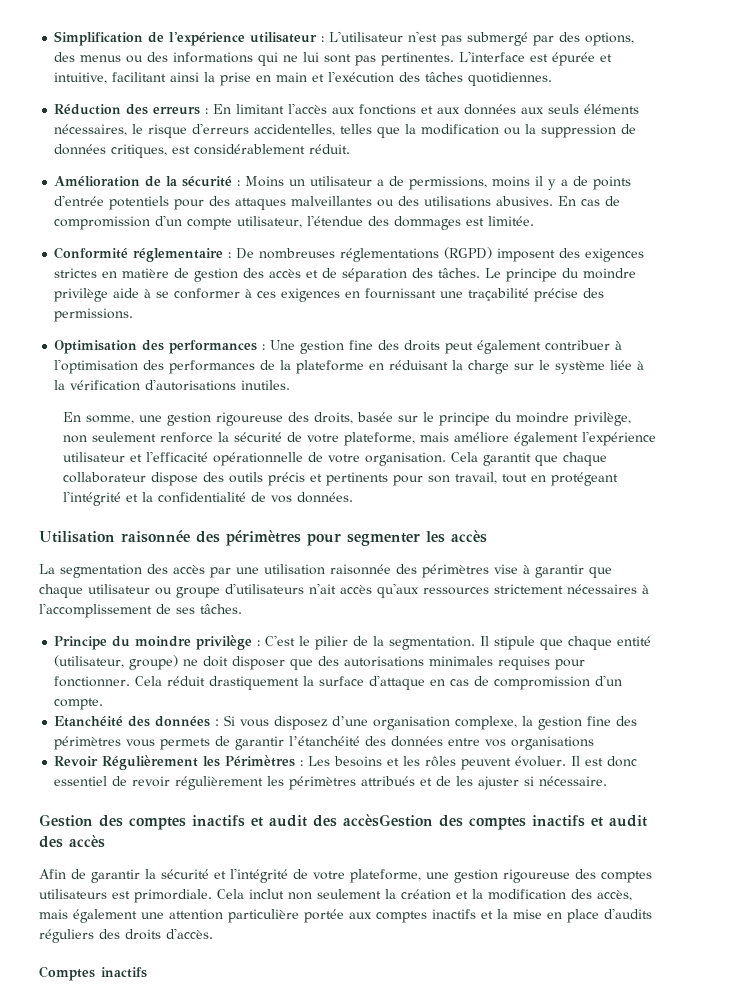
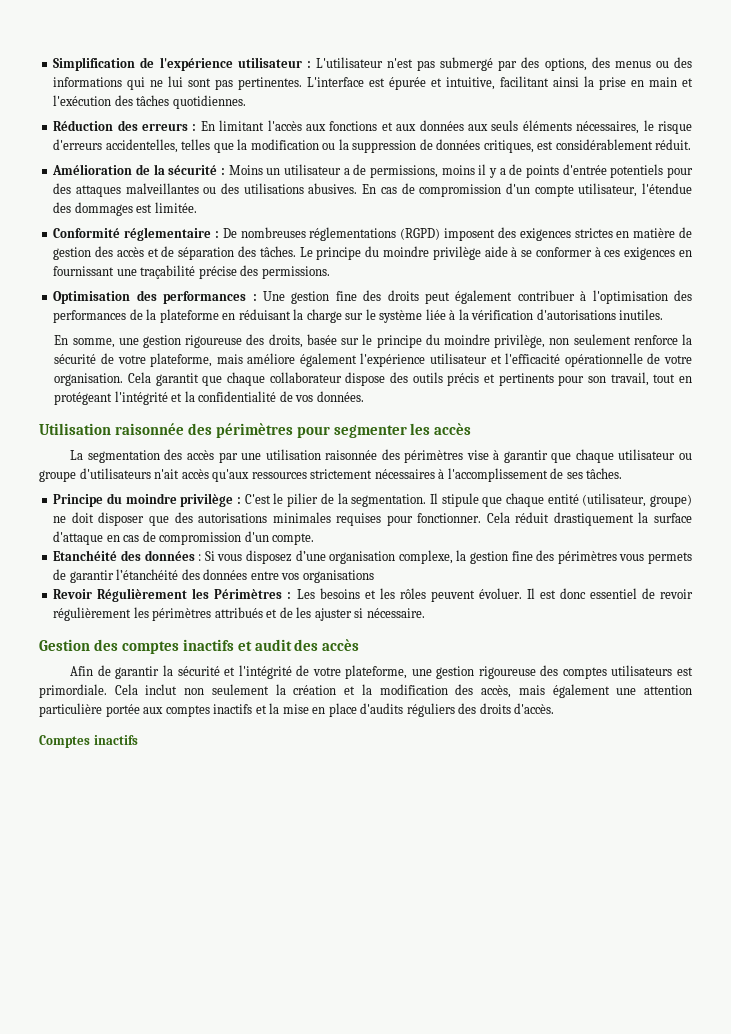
[343,814,647,830] [39,836,63,848] accèsGestion des comptes inactifs et audit des -> (319, 645) none

